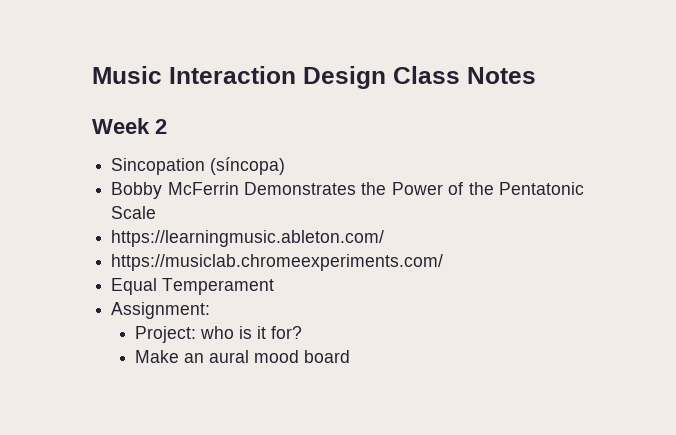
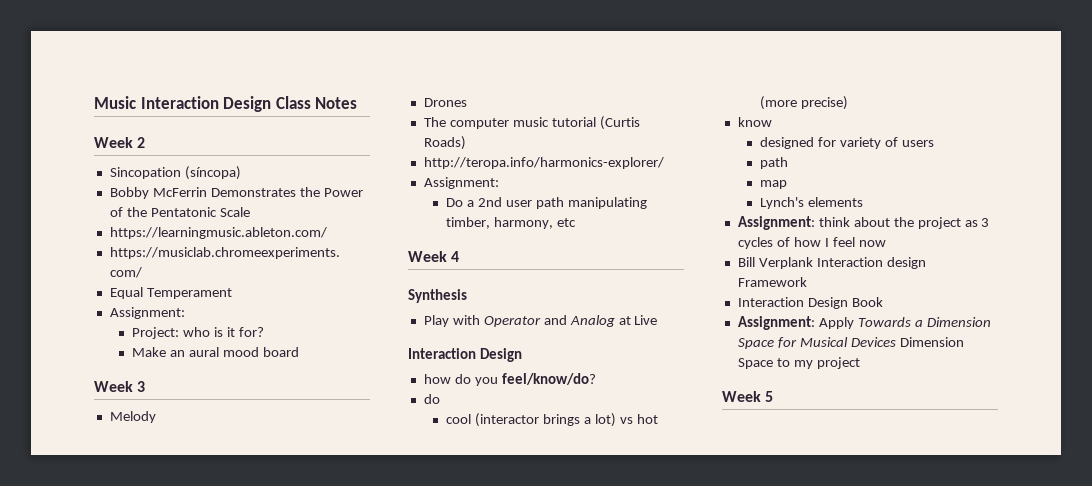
(351, 356) none -> [94,381,146,392] [109,411,156,423] [423,98,467,107] [423,116,640,130] [423,136,466,150] [423,157,664,169] [423,177,499,189] [446,197,647,209] [446,217,577,229] [408,251,460,262] [408,289,467,303] [423,315,658,327] [408,348,523,362] [423,373,596,386] [423,394,440,404] [446,413,658,427] [760,96,849,110] [737,117,772,127] [760,137,934,149] [760,157,789,169] [760,180,788,189] [760,197,864,209] [737,216,990,230] [737,237,886,249] [737,257,926,269] [737,277,807,287] [737,297,883,309] [737,316,991,330] [737,337,964,349] [737,357,860,369] [722,391,774,402] // Week 3 // Melody // Drones // The computer music tutorial (Curtis Roads) // http://teropa.info/harmonics-explorer/ // Assignment: // Do a 2nd user path manipulating timber, harmony, etc // Week 4 // Synthesis // Play with Operator and Analog at Live // Interaction Design // how do you feel/know/do? // do // cool (interactor brings a lot) vs hot (more precise) // know // designed for variety of users // path // map // Lynch's elements // Assignment: think about the project as 3 cycles of how I feel now // Bill Verplank Interaction design Framework // Interaction Design Book // Assignment: Apply Towards a Dimension Space for Musical Devices Dimension Space to my project // Week 5

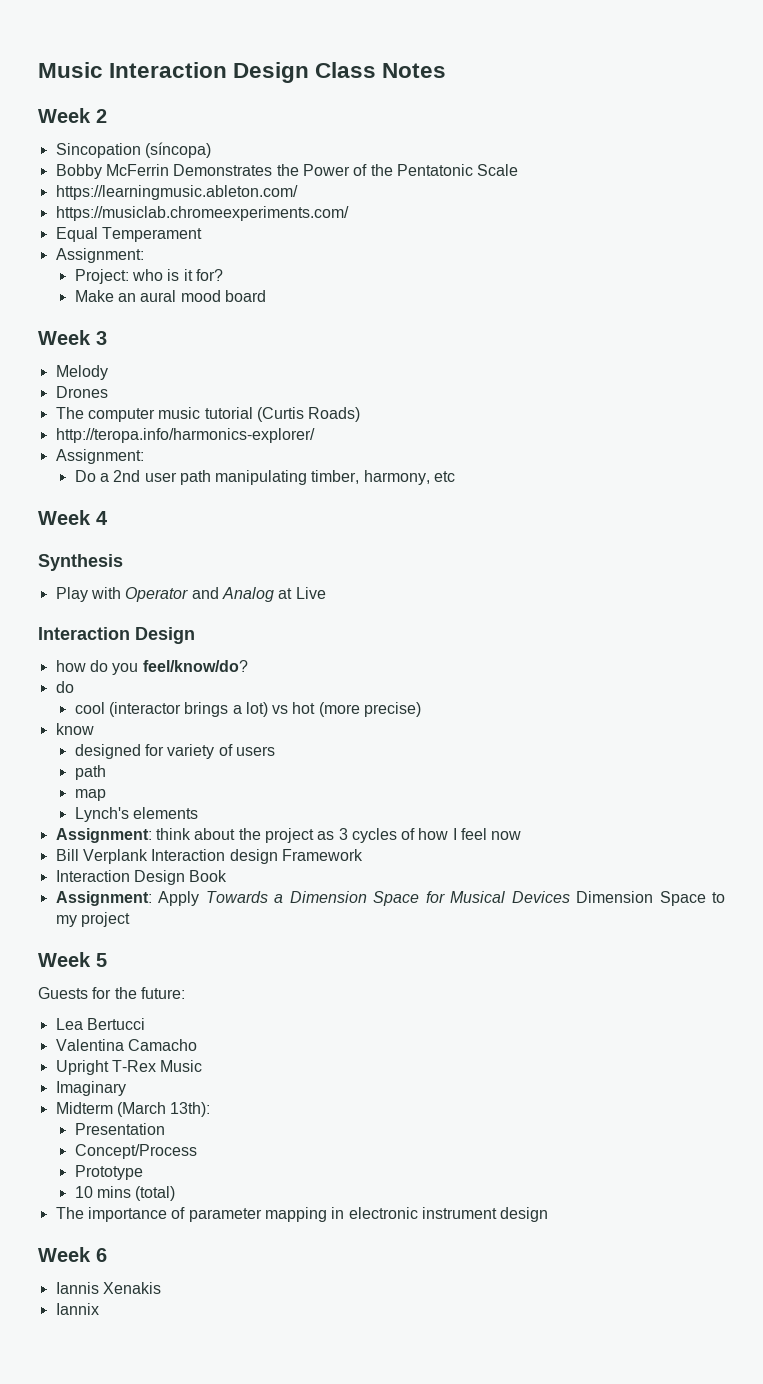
(774, 396) none -> [38,987,185,999] [55,1018,145,1030] [55,1039,197,1051] [55,1060,203,1075] [55,1081,126,1096] [55,1102,211,1117] [74,1123,165,1135] [74,1144,197,1159] [74,1165,143,1180] [74,1186,176,1201] [55,1207,549,1222] [38,1247,107,1262] [55,1282,161,1294] [55,1303,99,1315] // Guests for the future: // Lea Bertucci // Valentina Camacho // Upright T-Rex Music // Imaginary // Midterm (March 13th): // Presentation // Concept/Process // Prototype // 10 mins (total) // The importance of parameter mapping in electronic instrument design // Week 6 // Iannis Xenakis // Iannix

